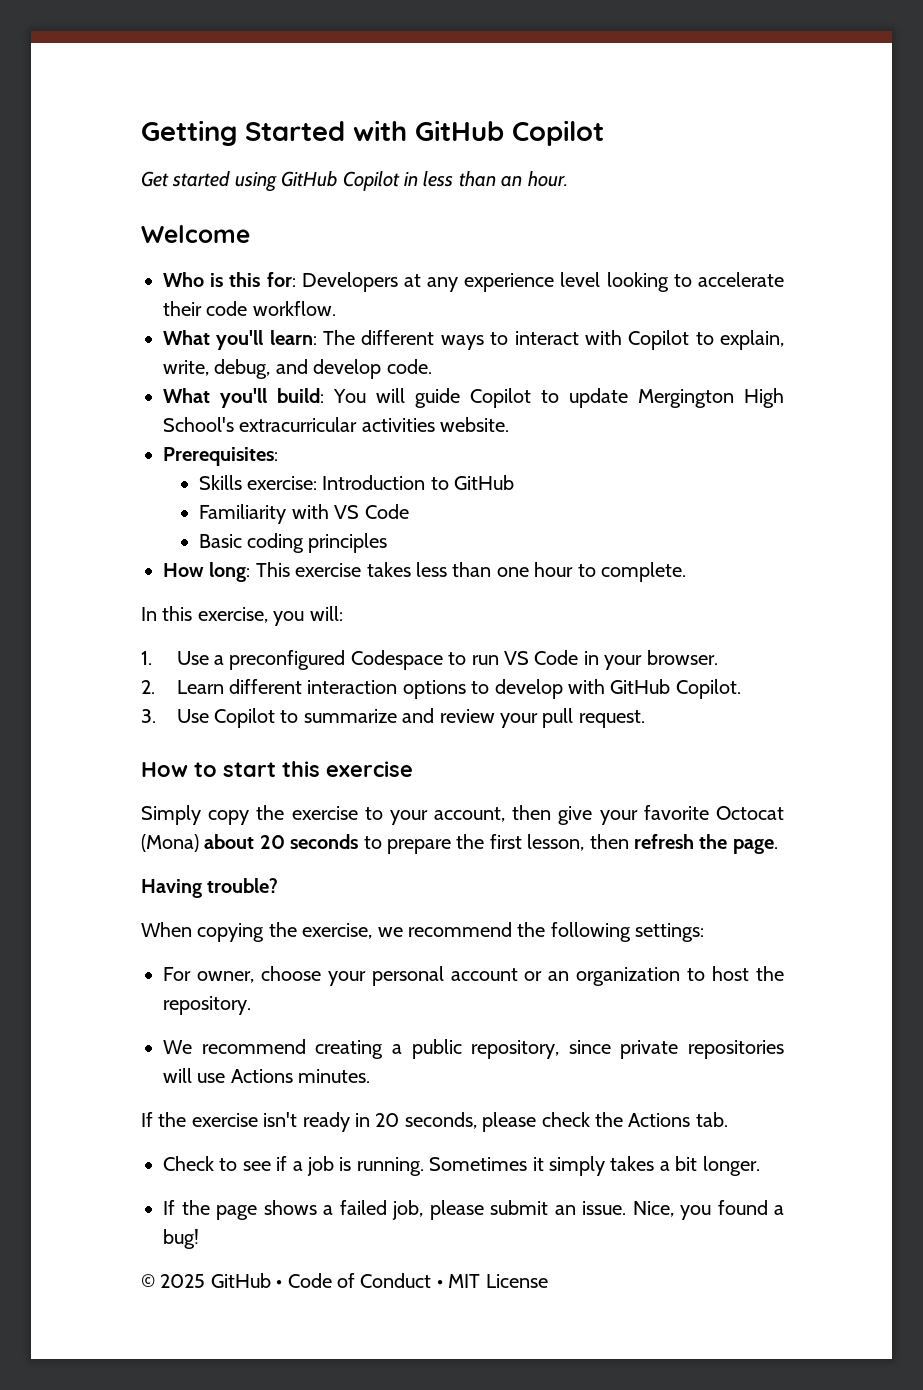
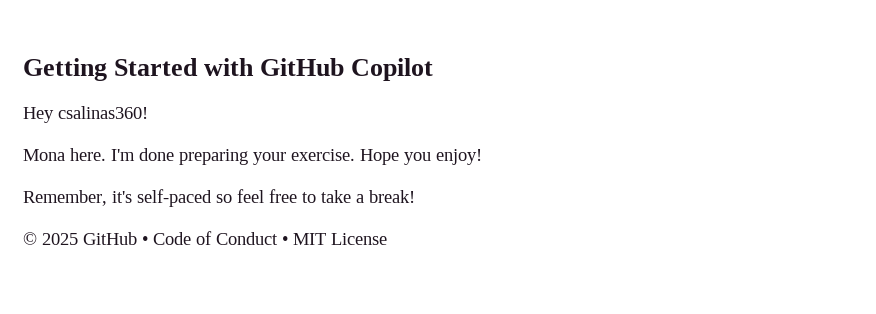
[141,171,568,192] [141,225,250,243] [163,272,784,292] [163,301,336,316] [163,330,785,350] [163,359,432,379] [163,388,784,408] [163,417,510,432] [163,447,278,466] [198,475,515,490] [198,504,409,524] [198,533,388,553] [163,562,686,582] [141,606,343,626] [141,650,718,670] [141,679,741,699] [141,708,645,728] [141,761,413,777] [141,805,784,825] [141,834,778,854] [141,878,279,898] [141,922,705,942] [163,966,785,986] [163,996,251,1015] [163,1039,784,1059] [163,1068,371,1083] [141,1112,728,1132] [163,1156,760,1176] [163,1200,784,1220] [163,1229,199,1249] Get started using GitHub Copilot in less than an hour. // Welcome // Who is this for: Developers at any experience level looking to accelerate their code workflow. // What you'll learn: The different ways to interact with Copilot to explain, write, debug, and develop code. // What you'll build: You will guide Copilot to update Mergington High School's extracurricular activities website. // Prerequisites: // Skills exercise: Introduction to GitHub // Familiarity with VS Code // Basic coding principles // How long: This exercise takes less than one hour to complete. // In this exercise, you will: // 1. Use a preconfigured Codespace to run VS Code in your browser. // 2. Learn different interaction options to develop with GitHub Copilot. // 3. Use Copilot to summarize and review your pull request. // How to start this exercise // Simply copy the exercise to your account, then give your favorite Octocat (Mona) about 20 seconds to prepare the first lesson, then refresh the page. // Having trouble? // When copying the exercise, we recommend the following settings: // For owner, choose your personal account or an organization to host the repository. // We recommend creating a public repository, since private repositories will use Actions minutes. // If the exercise isn't ready in 20 seconds, please check the Actions tab. // Check to see if a job is running. Sometimes it simply takes a bit longer. // If the page shows a failed job, please submit an issue. Nice, you found a bug! -> [23,106,148,123] [23,148,482,165] [23,189,415,207] Hey csalinas360! // Mona here. I'm done preparing your exercise. Hope you enjoy! // Remember, it's self-paced so feel free to take a break!

